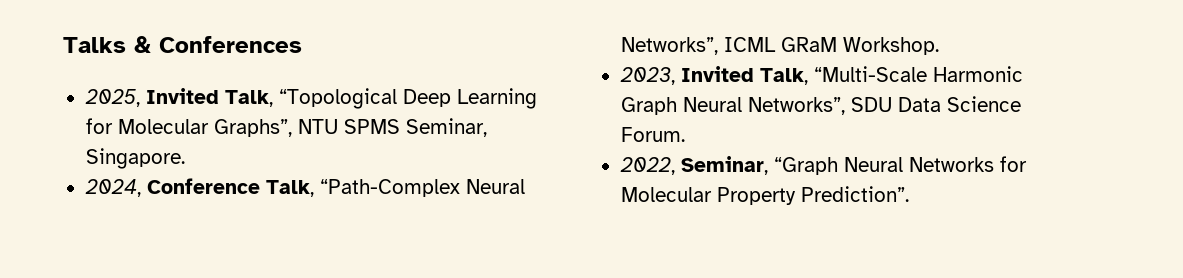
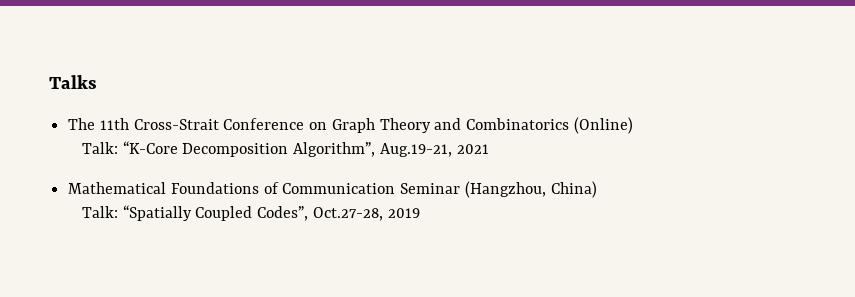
[134,36,302,53] [84,88,537,109] [85,118,487,137] [85,148,185,169] [84,178,525,197] [620,37,939,55] [619,66,1023,85] [620,96,1021,115] [620,127,685,142] [619,156,1027,175] [620,186,909,205] & Conferences // 2025, Invited Talk, “Topological Deep Learning for Molecular Graphs”, NTU SPMS Seminar, Singapore. // 2024, Conference Talk, “Path-Complex Neural Networks”, ICML GRaM Workshop. // 2023, Invited Talk, “Multi-Scale Harmonic Graph Neural Networks”, SDU Data Science Forum. // 2022, Seminar, “Graph Neural Networks for Molecular Property Prediction”. -> [68,117,633,134] [81,141,489,157] [68,181,597,198] [81,205,420,221] // The 11th Cross-Strait Conference on Graph Theory and Combinatorics (Online) // Talk: “K-Core Decomposition Algorithm”, Aug.19-21, 2021 // Mathematical Foundations of Communication Seminar (Hangzhou, China) // Talk: “Spatially Coupled Codes”, Oct.27-28, 2019

